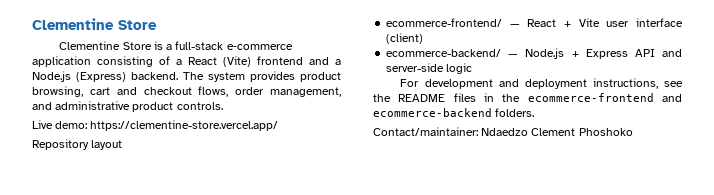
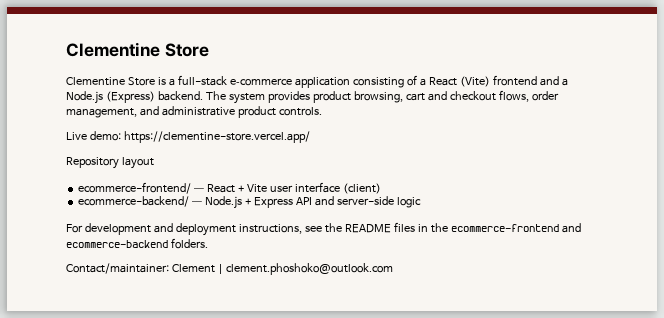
[481,128,633,136] Ndaedzo Clement Phoshoko -> [171,263,393,275] Clement | clement.phoshoko@outlook.com

